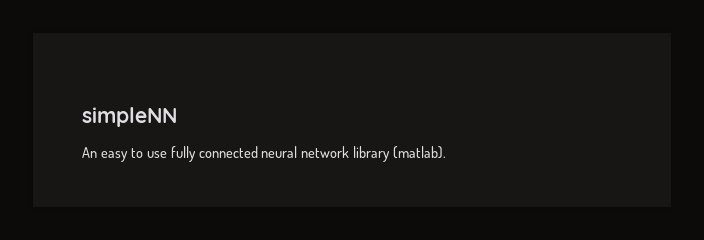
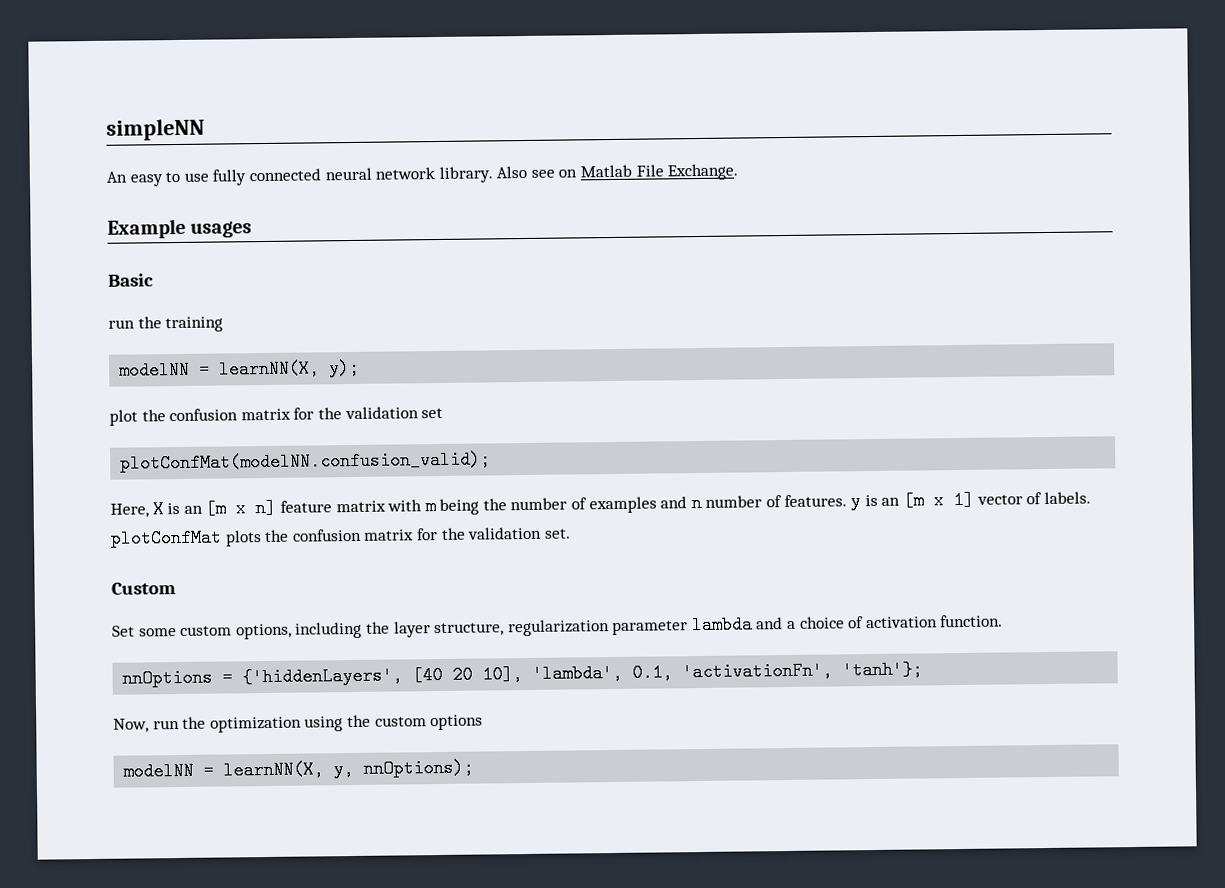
[353,146,447,162] library (matlab). -> [438,163,739,183] [107,218,253,239] [108,273,154,287] [108,316,224,333] [119,358,361,380] [109,406,444,426] [120,450,492,473] [110,490,1091,519] [110,526,571,548] [111,582,176,595] [112,614,1004,640] [122,660,924,688] [113,714,484,733] [123,758,475,781] library. Also see on Matlab File Exchange. // Example usages // Basic // run the training // modelNN = learnNN(X, y); // plot the confusion matrix for the validation set // plotConfMat(modelNN.confusion_valid); // Here, X is an [m x n] feature matrix with m being the number of examples and n number of features. y is an [m x 1] vector of labels. plotConfMat plots the confusion matrix for the validation set. // Custom // Set some custom options, including the layer structure, regularization parameter lambda and a choice of activation function. // nnOptions = {'hiddenLayers', [40 20 10], 'lambda', 0.1, 'activationFn', 'tanh'}; // Now, run the optimization using the custom options // modelNN = learnNN(X, y, nnOptions);

